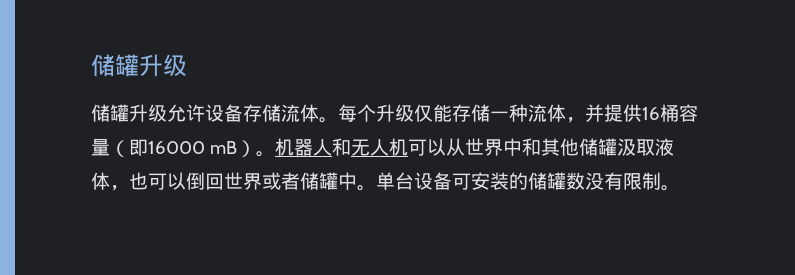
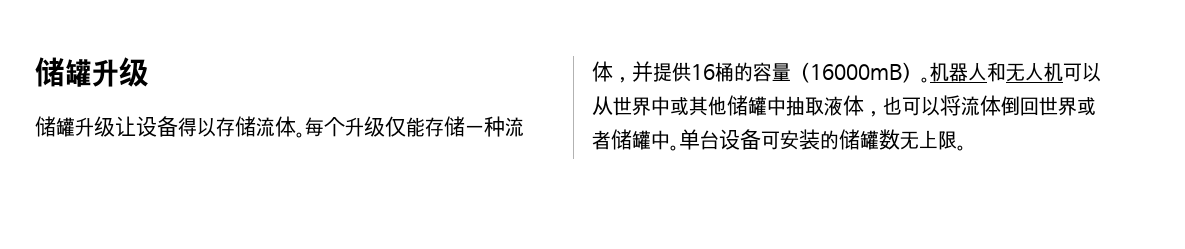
[167,104,243,122] 允许设备 -> [115,116,216,137] 让设备得以
[679,104,698,122] [91,139,237,157] 容量（即16000 mB -> [734,62,902,83] 的容量（16000mB
[521,138,541,156] 和 -> [670,97,689,116] 或
[616,138,636,156] 汲 -> [767,96,805,116] 中抽
(186, 181) none -> [940,95,1001,116] 将流体
[585,172,661,190] 没有限制 -> [900,130,957,150] 无上限

